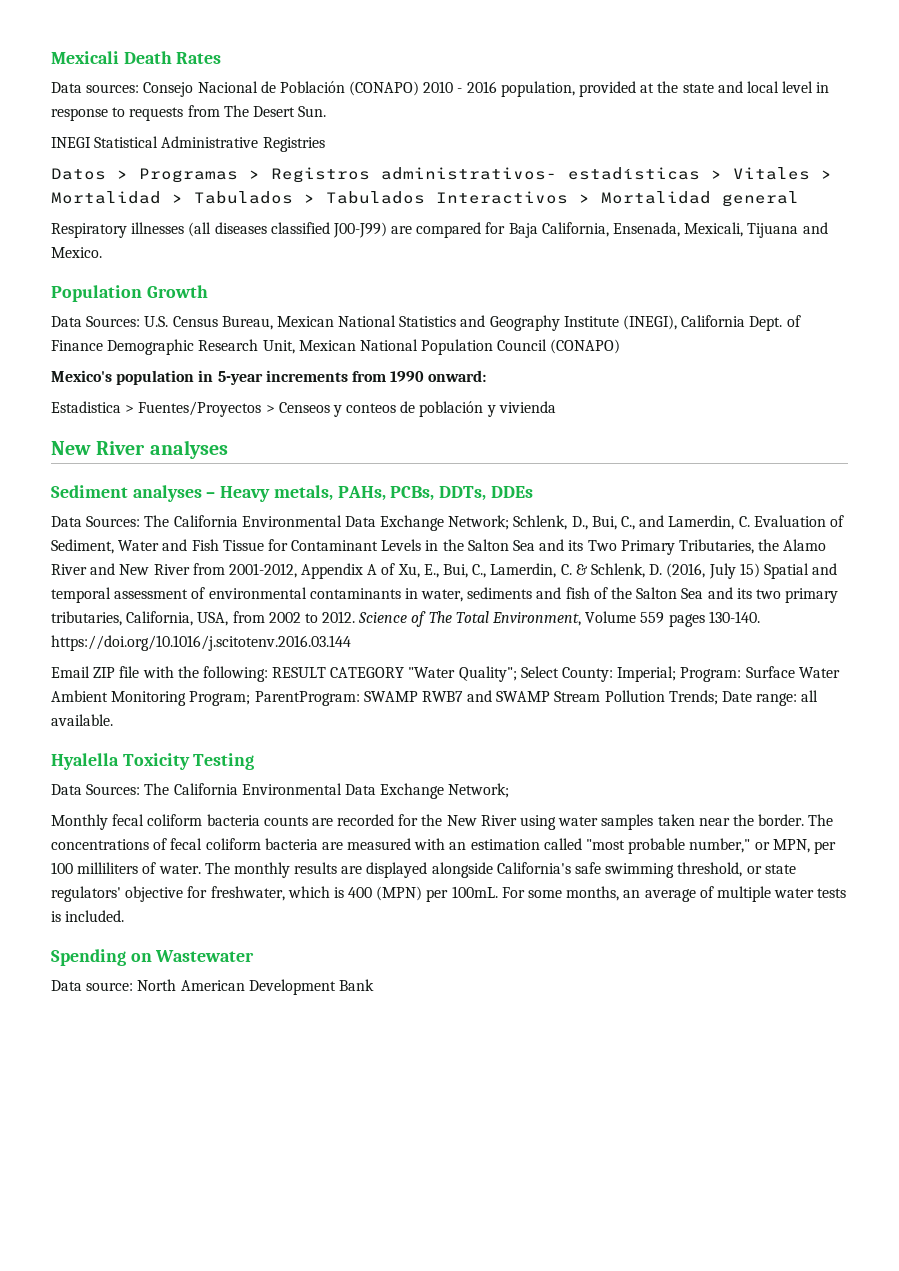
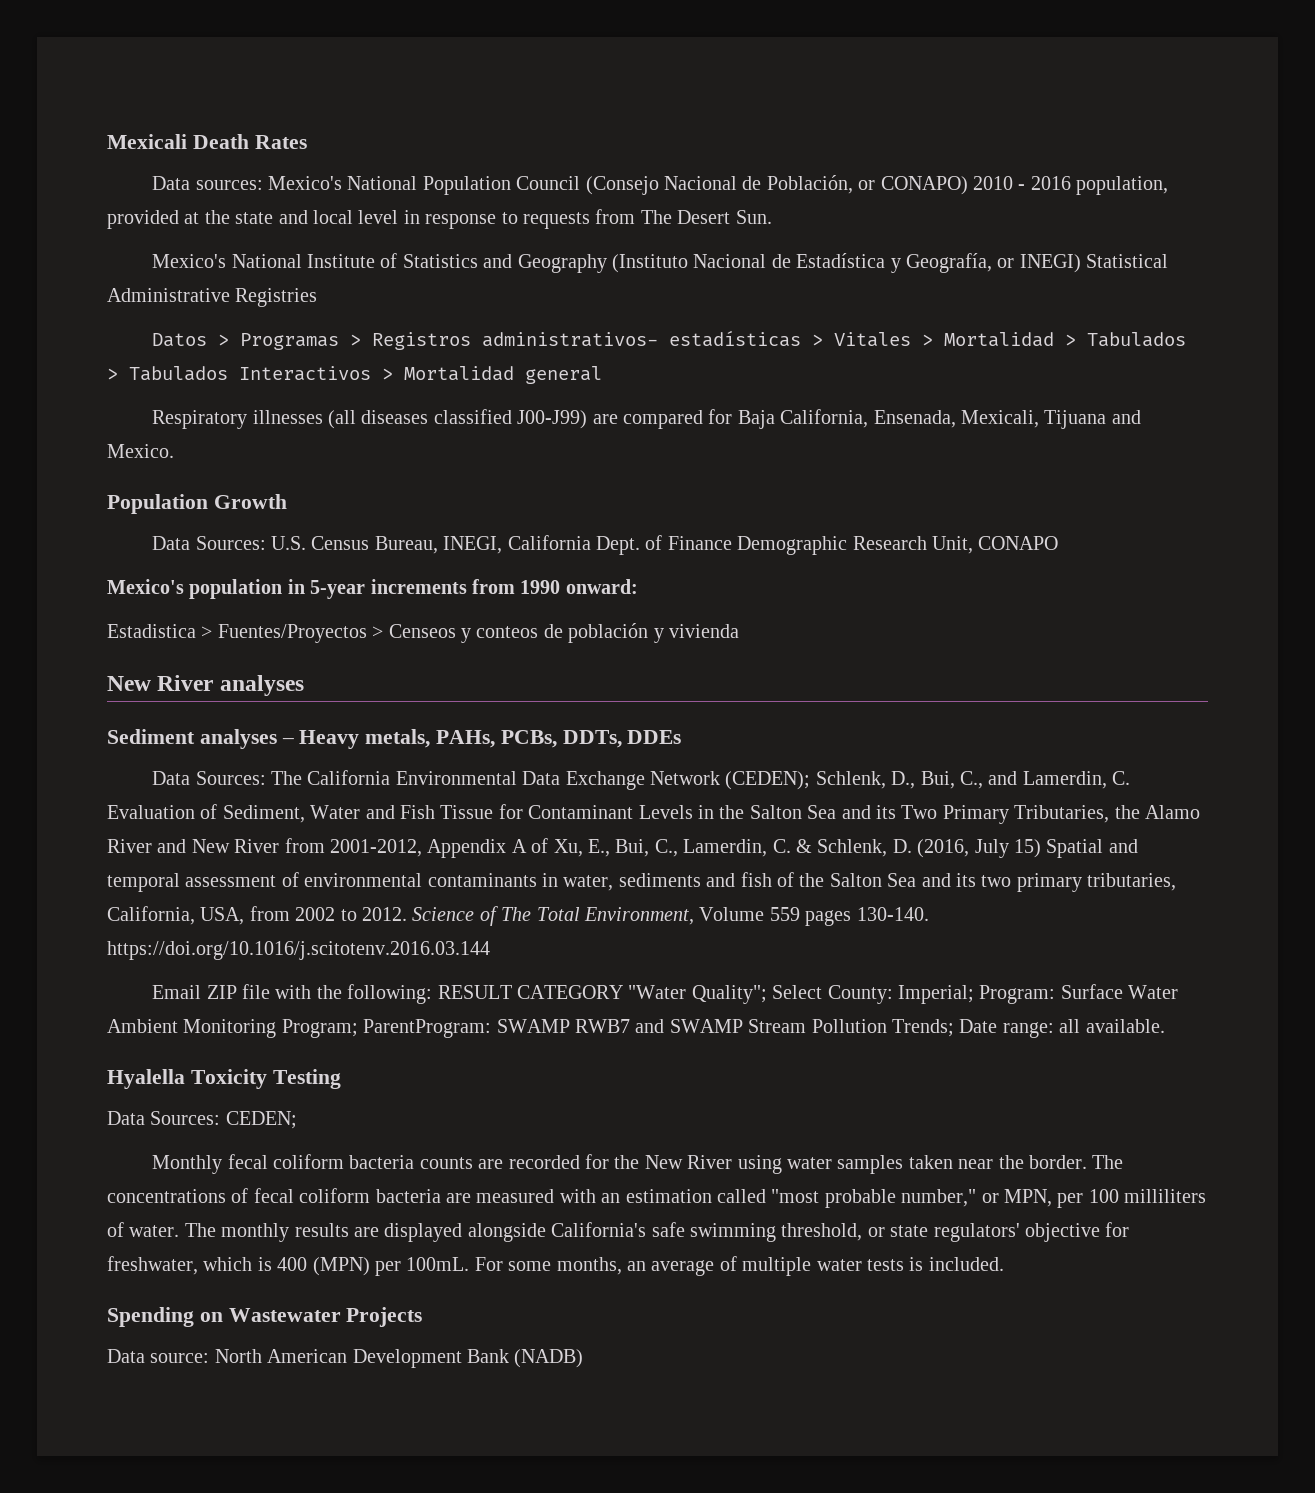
[143,81,420,97] Consejo Nacional de Población (CONAPO) -> [267,175,968,195] Mexico's National Population Council (Consejo Nacional de Población, or CONAPO)
[51,137,91,148] INEGI -> [152,253,1081,273] Mexico's National Institute of Statistics and Geography (Instituto Nacional de Estadística y Geografía, or INEGI)
[276,315,678,331] Mexican National Statistics and Geography Institute (INEGI), -> [443,536,503,554] INEGI,
[298,339,621,355] Mexican National Population Council (CONAPO) -> [978,536,1059,550] CONAPO
[448,515,510,530] Network; -> [649,771,811,790] Network (CEDEN);
[144,783,510,799] The California Environmental Data Exchange Network; -> [225,1111,297,1129] CEDEN;
(255, 956) none -> [346,1307,423,1327] Projects
(374, 985) none -> [514,1349,584,1368] (NADB)

